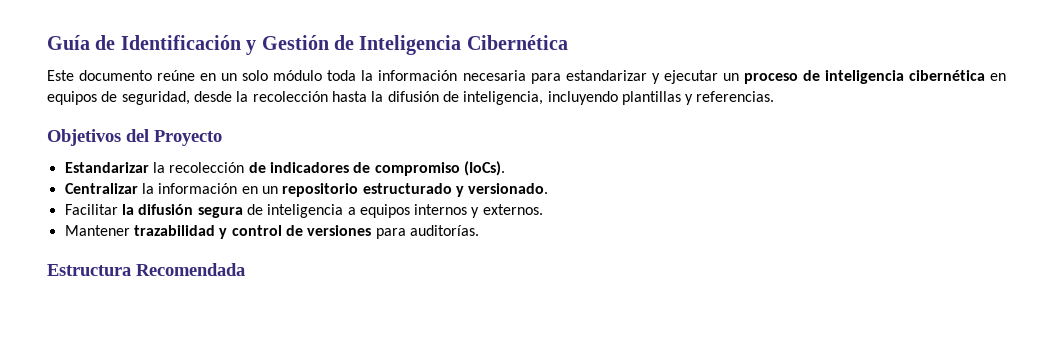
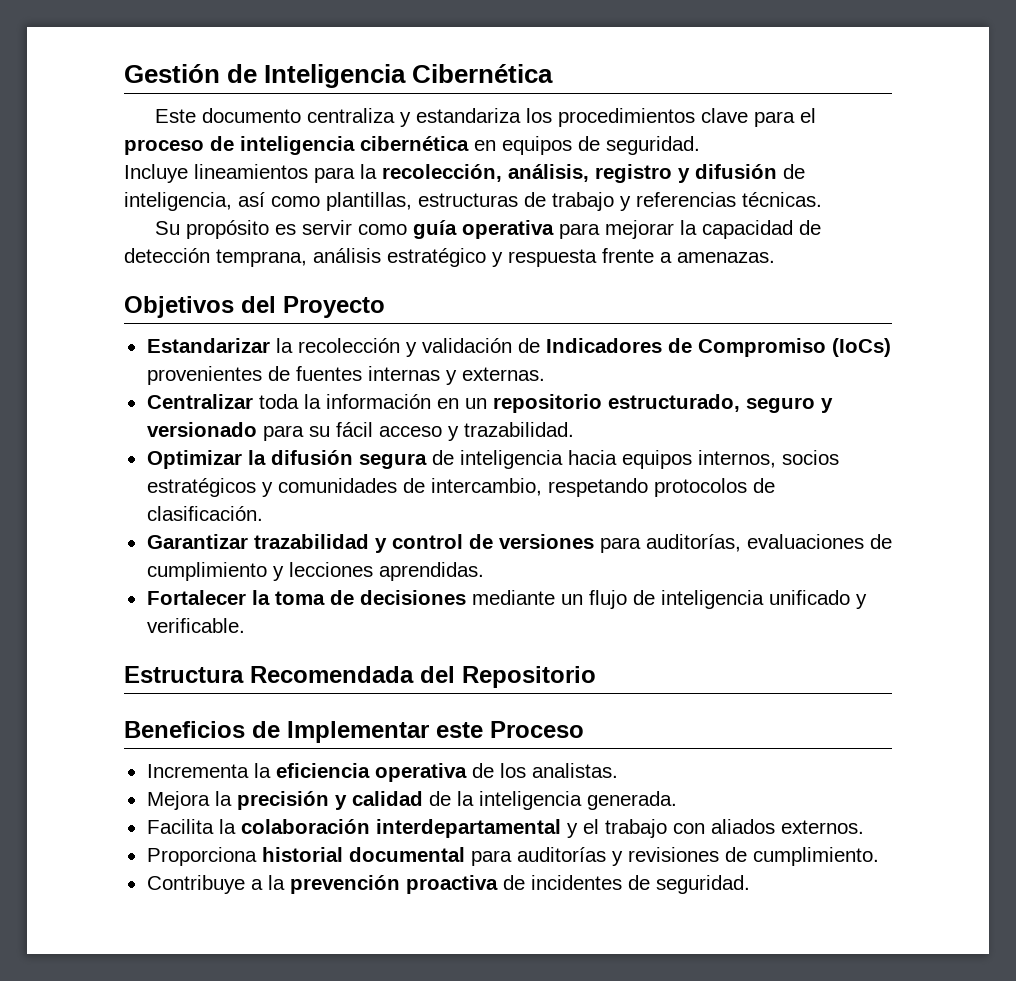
[47,35,257,55] Guía de Identificación y -> (124, 73) none
[157,70,739,84] reúne en un solo módulo toda la información necesaria para estandarizar y ejecutar un -> [306,108,816,127] centraliza y estandariza los procedimientos clave para el
[121,91,775,105] seguridad, desde la recolección hasta la difusión de inteligencia, incluyendo plantillas y referencias. -> [606,136,700,155] [124,164,805,183] [124,192,822,211] [154,220,821,239] [124,248,775,267] seguridad. // Incluye lineamientos para la recolección, análisis, registro y difusión de inteligencia, así como plantillas, estructuras de trabajo y referencias técnicas. // Su propósito es servir como guía operativa para mejorar la capacidad de detección temprana, análisis estratégico y respuesta frente a amenazas.
[248,161,505,176] de indicadores de compromiso (IoCs). -> [405,338,891,357] [146,366,545,385] y validación de Indicadores de Compromiso (IoCs) provenientes de fuentes internas y externas.
(138, 188) none -> [258,394,299,409] toda
[362,183,549,197] [64,204,118,215] estructurado y versionado. // Facilitar -> [607,394,833,413] [146,422,574,441] [146,450,242,469] estructurado, seguro y versionado para su fácil acceso y trazabilidad. // Optimizar
[347,204,543,218] [64,225,130,236] a equipos internos y externos. // Mantener -> [567,450,839,469] [146,478,775,497] [146,506,263,521] [146,534,248,549] hacia equipos internos, socios estratégicos y comunidades de intercambio, respetando protocolos de clasificación. // Garantizar
[409,225,479,236] [47,263,245,276] auditorías. // Estructura Recomendada -> [645,534,892,552] [146,562,484,581] [146,590,867,609] [146,618,245,633] [124,666,596,688] [124,721,584,743] [146,763,618,782] [146,791,677,810] [146,819,864,838] [146,847,879,866] [146,875,750,894] auditorías, evaluaciones de cumplimiento y lecciones aprendidas. // Fortalecer la toma de decisiones mediante un flujo de inteligencia unificado y verificable. // Estructura Recomendada del Repositorio // Beneficios de Implementar este Proceso // Incrementa la eficiencia operativa de los analistas. // Mejora la precisión y calidad de la inteligencia generada. // Facilita la colaboración interdepartamental y el trabajo con aliados externos. // Proporciona historial documental para auditorías y revisiones de cumplimiento. // Contribuye a la prevención proactiva de incidentes de seguridad.

